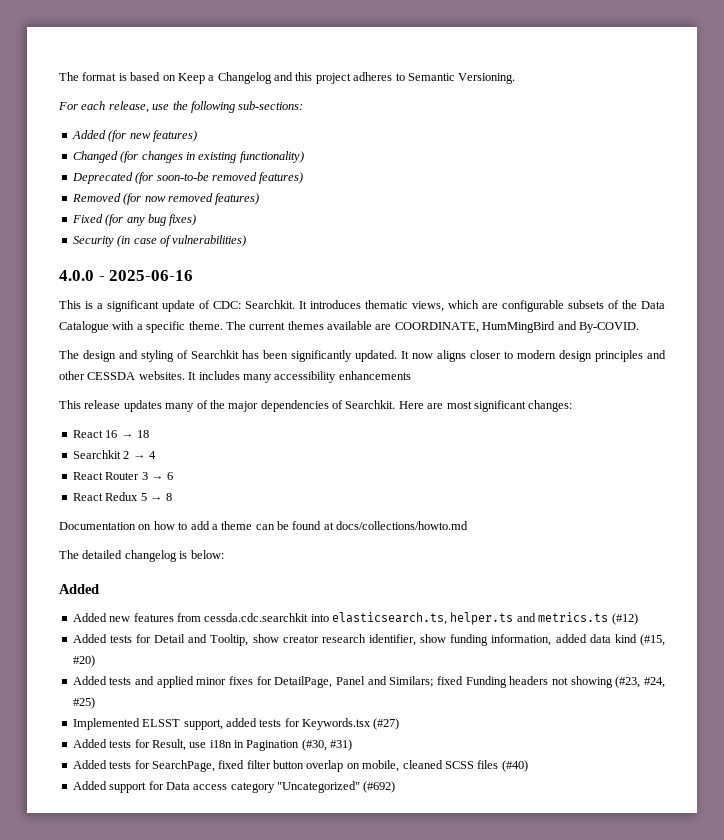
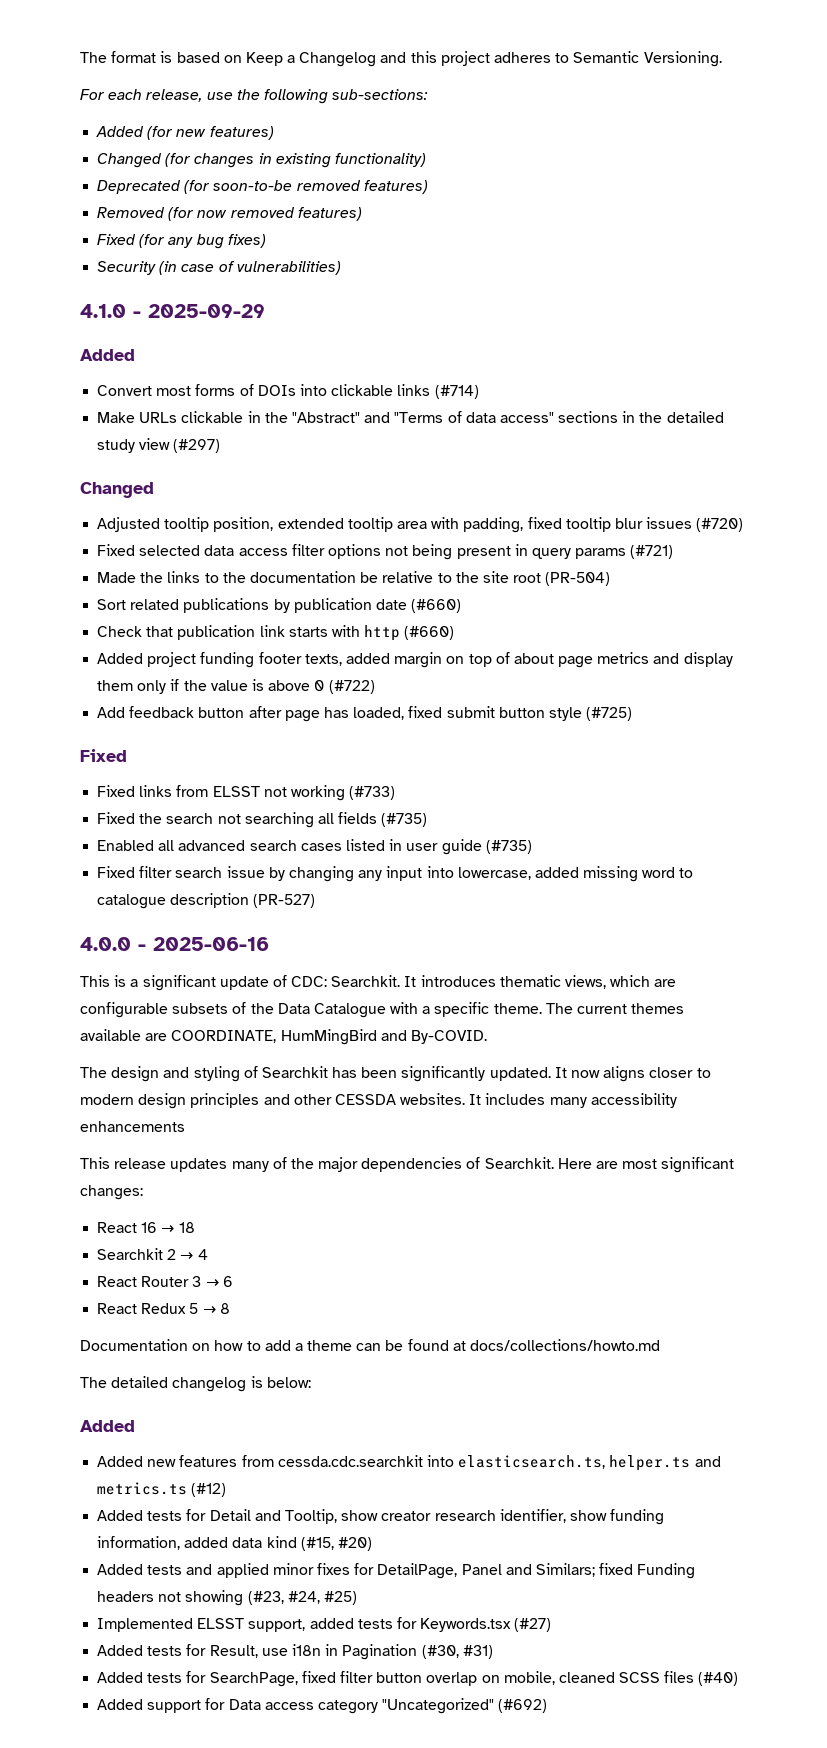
(247, 241) none -> [80,304,265,318] [80,349,135,361] [97,384,479,399] [97,411,724,423] [97,438,221,453] [80,482,154,498] [97,517,744,533] [97,544,674,560] [97,571,611,586] [97,598,462,613] [97,625,455,641] [97,652,733,668] [97,679,375,694] [97,706,633,722] [80,749,127,762] [97,785,396,801] [97,812,428,828] [97,839,532,855] [97,866,694,882] [97,893,316,909] // 4.1.0 - 2025-09-29 // Added // Convert most forms of DOIs into clickable links (#714) // Make URLs clickable in the "Abstract" and "Terms of data access" sections in the detailed study view (#297) // Changed // Adjusted tooltip position, extended tooltip area with padding, fixed tooltip blur issues (#720) // Fixed selected data access filter options not being present in query params (#721) // Made the links to the documentation be relative to the site root (PR-504) // Sort related publications by publication date (#660) // Check that publication link starts with http (#660) // Added project funding footer texts, added margin on top of about page metrics and display them only if the value is above 0 (#722) // Add feedback button after page has loaded, fixed submit button style (#725) // Fixed // Fixed links from ELSST not working (#733) // Fixed the search not searching all fields (#735) // Enabled all advanced search cases listed in user guide (#735) // Fixed filter search issue by changing any input into lowercase, added missing word to catalogue description (PR-527)

